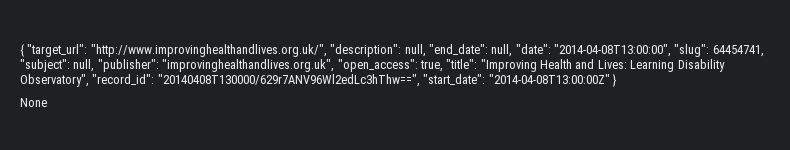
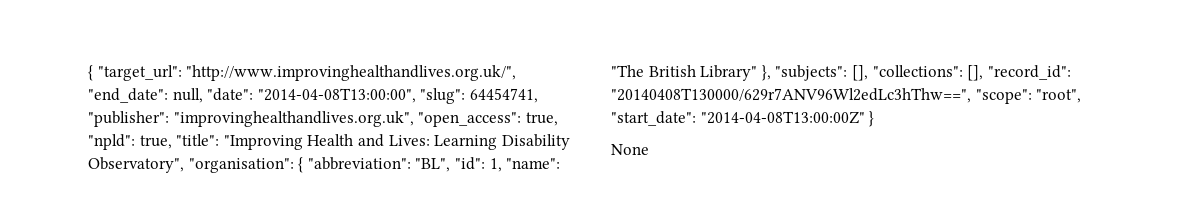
[330,44,426,57] "description": null, -> (517, 73) none
[20,59,95,72] "subject": null, -> (538, 95) none
(443, 66) none -> [88,134,172,150] "npld": true,
[92,74,420,87] "record_id": "20140408T130000/629r7ANV96Wl2edLc3hThw==", -> [188,157,561,173] [611,65,1071,81] [611,88,1082,104] "organisation": { "abbreviation": "BL", "id": 1, "name": "The British Library" }, "subjects": [], "collections": [], "record_id": "20140408T130000/629r7ANV96Wl2edLc3hThw==", "scope": "root",

